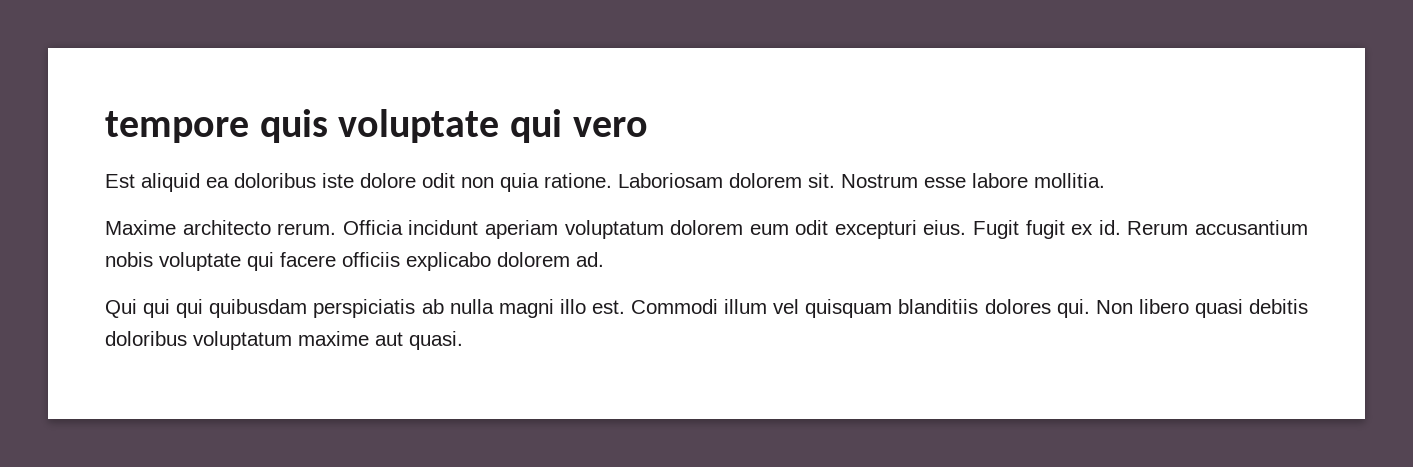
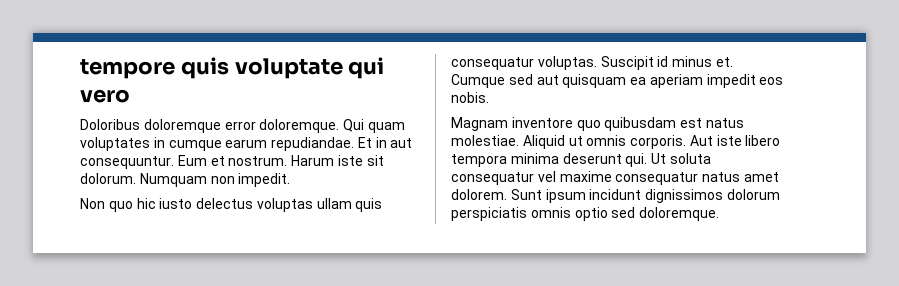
[105,173,1105,192] [105,220,1309,239] [105,252,604,271] [105,299,1308,318] [105,331,463,350] Est aliquid ea doloribus iste dolore odit non quia ratione. Laboriosam dolorem sit. Nostrum esse labore mollitia. // Maxime architecto rerum. Officia incidunt aperiam voluptatum dolorem eum odit excepturi eius. Fugit fugit ex id. Rerum accusantium nobis voluptate qui facere officiis explicabo dolorem ad. // Qui qui qui quibusdam perspiciatis ab nulla magni illo est. Commodi illum vel quisquam blanditiis dolores qui. Non libero quasi debitis doloribus voluptatum maxime aut quasi. -> [80,119,405,133] [80,137,413,151] [80,155,384,169] [80,173,291,187] [80,198,383,212] [451,56,733,70] [451,74,784,88] [451,92,489,103] [451,117,744,131] [451,135,781,149] [451,153,711,167] [451,171,779,185] [451,189,780,203] [451,207,720,221] Doloribus doloremque error doloremque. Qui quam voluptates in cumque earum repudiandae. Et in aut consequuntur. Eum et nostrum. Harum iste sit dolorum. Numquam non impedit. // Non quo hic iusto delectus voluptas ullam quis consequatur voluptas. Suscipit id minus et. Cumque sed aut quisquam ea aperiam impedit eos nobis. // Magnam inventore quo quibusdam est natus molestiae. Aliquid ut omnis corporis. Aut iste libero tempora minima deserunt qui. Ut soluta consequatur vel maxime consequatur natus amet dolorem. Sunt ipsum incidunt dignissimos dolorum perspiciatis omnis optio sed doloremque.

